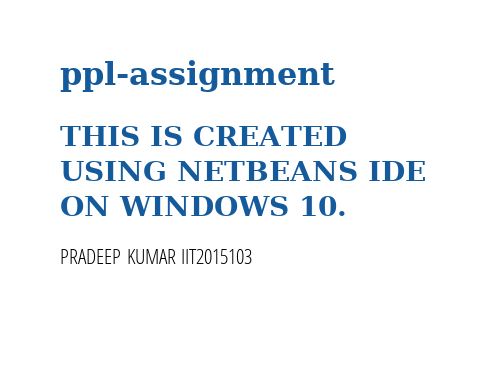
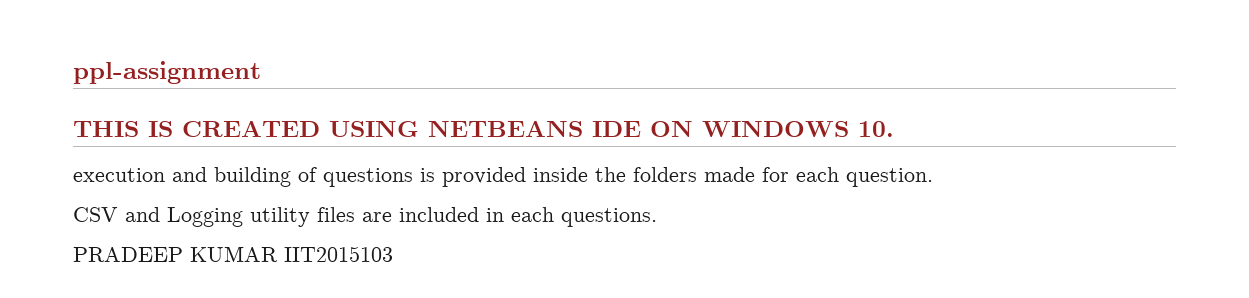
(347, 206) none -> [73,167,933,187] [73,207,657,227] // execution and building of questions is provided inside the folders made for each question. // CSV and Logging utility files are included in each questions.

